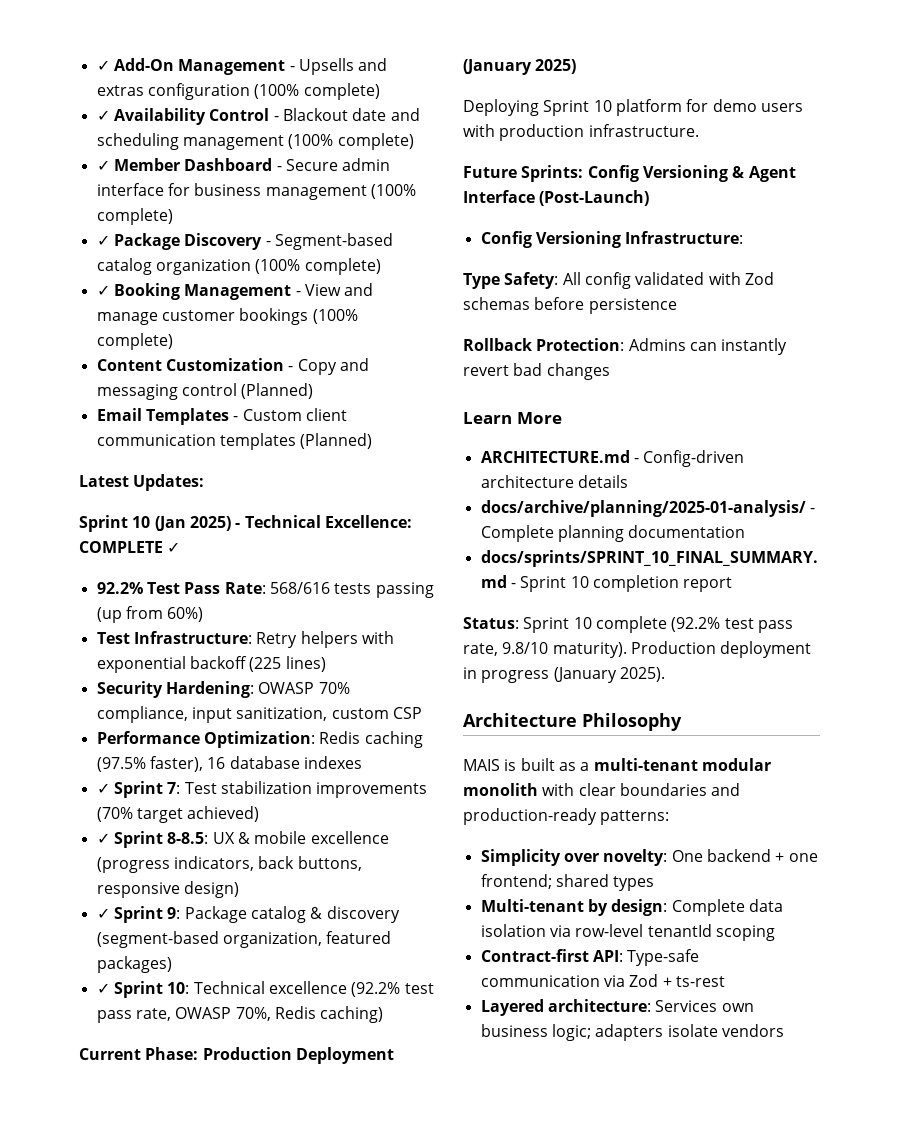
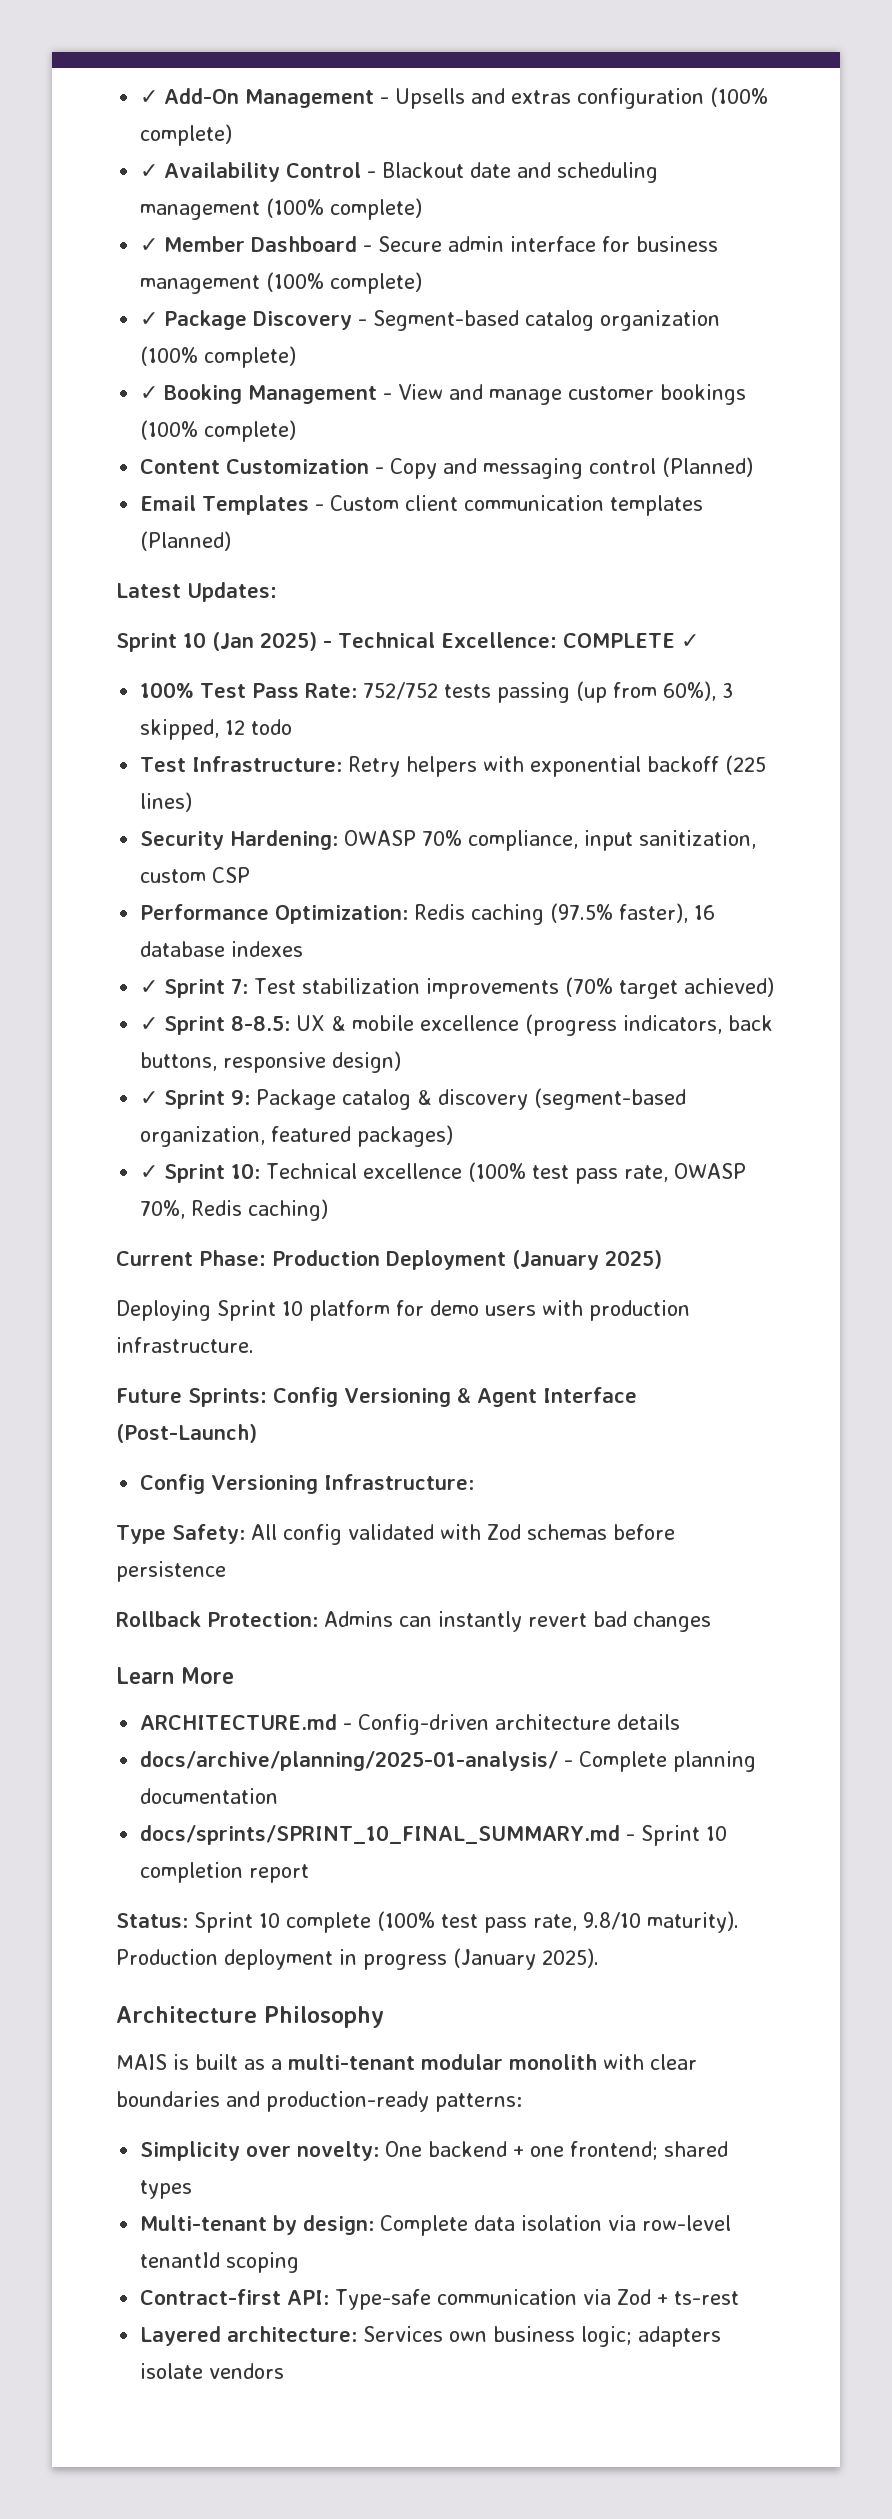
[96,582,143,594] 92.2% -> [140,682,195,698] 100%
[269,582,330,594] 568/616 -> [363,682,439,700] 752/752
[167,607,204,622] 60%) -> [663,681,734,701] [140,719,293,740] 60%), 3 skipped, 12 todo
[351,982,401,997] (92.2% -> [468,1162,527,1182] (100%
[671,617,721,632] (92.2% -> [377,1911,435,1931] (100%

